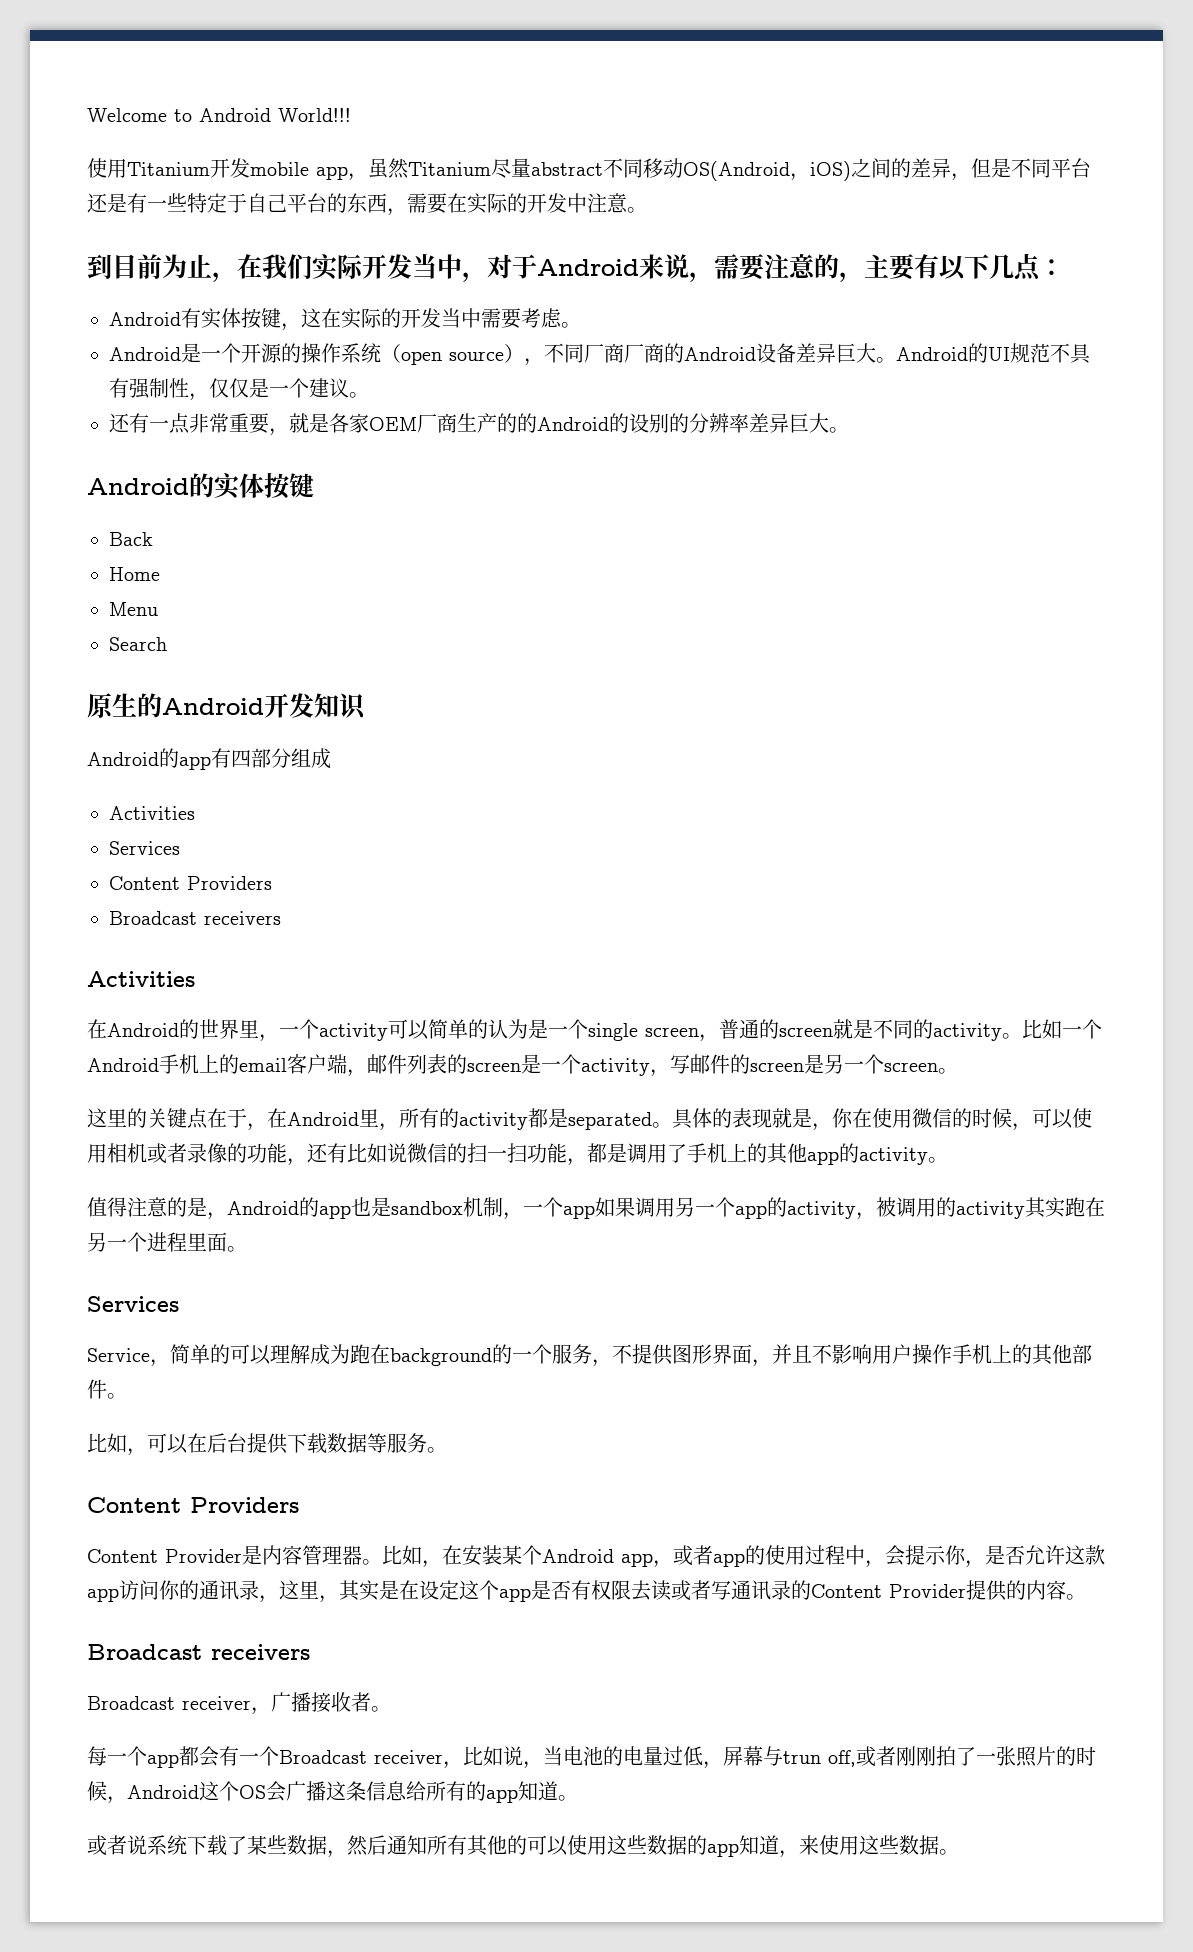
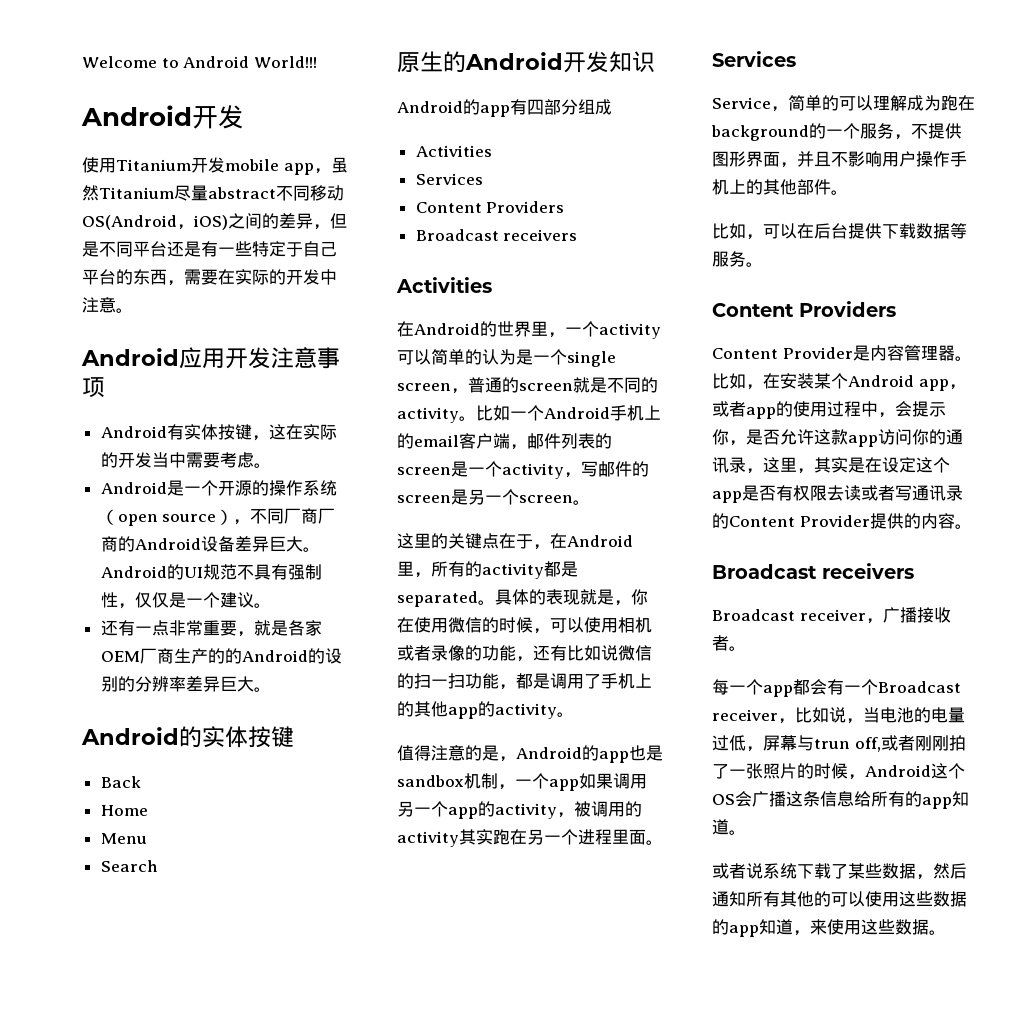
(351, 114) none -> [81,105,244,129] // Android开发
[87,253,1064,283] 到目前为止，在我们实际开发当中，对于Android来说，需要注意的，主要有以下几点： -> [81,347,340,369] [82,377,105,398] Android应用开发注意事项

